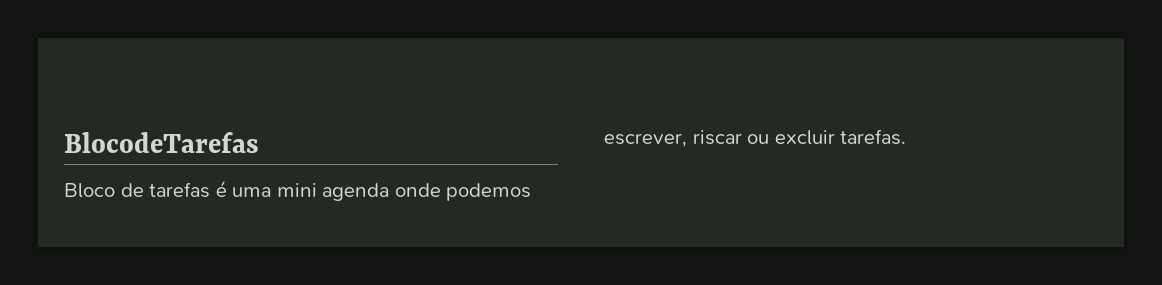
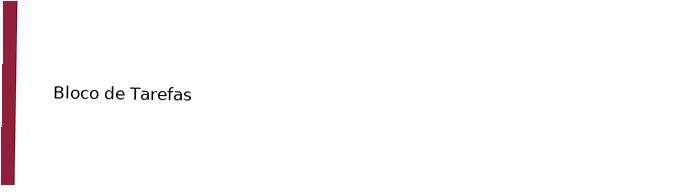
[64,132,259,153] BlocodeTarefas // -> (52, 92) none
[149,180,532,201] [604,129,907,147] tarefas é uma mini agenda onde podemos escrever, riscar ou excluir tarefas. -> [128,86,193,101] Tarefas

